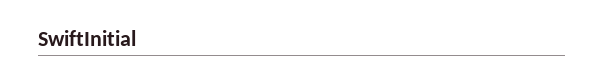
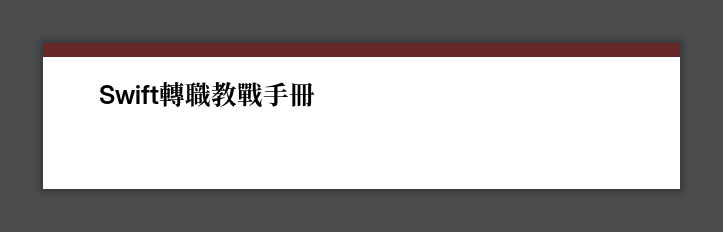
[38,30,136,46] SwiftInitial -> [99,82,315,108] Swift轉職教戰手冊

